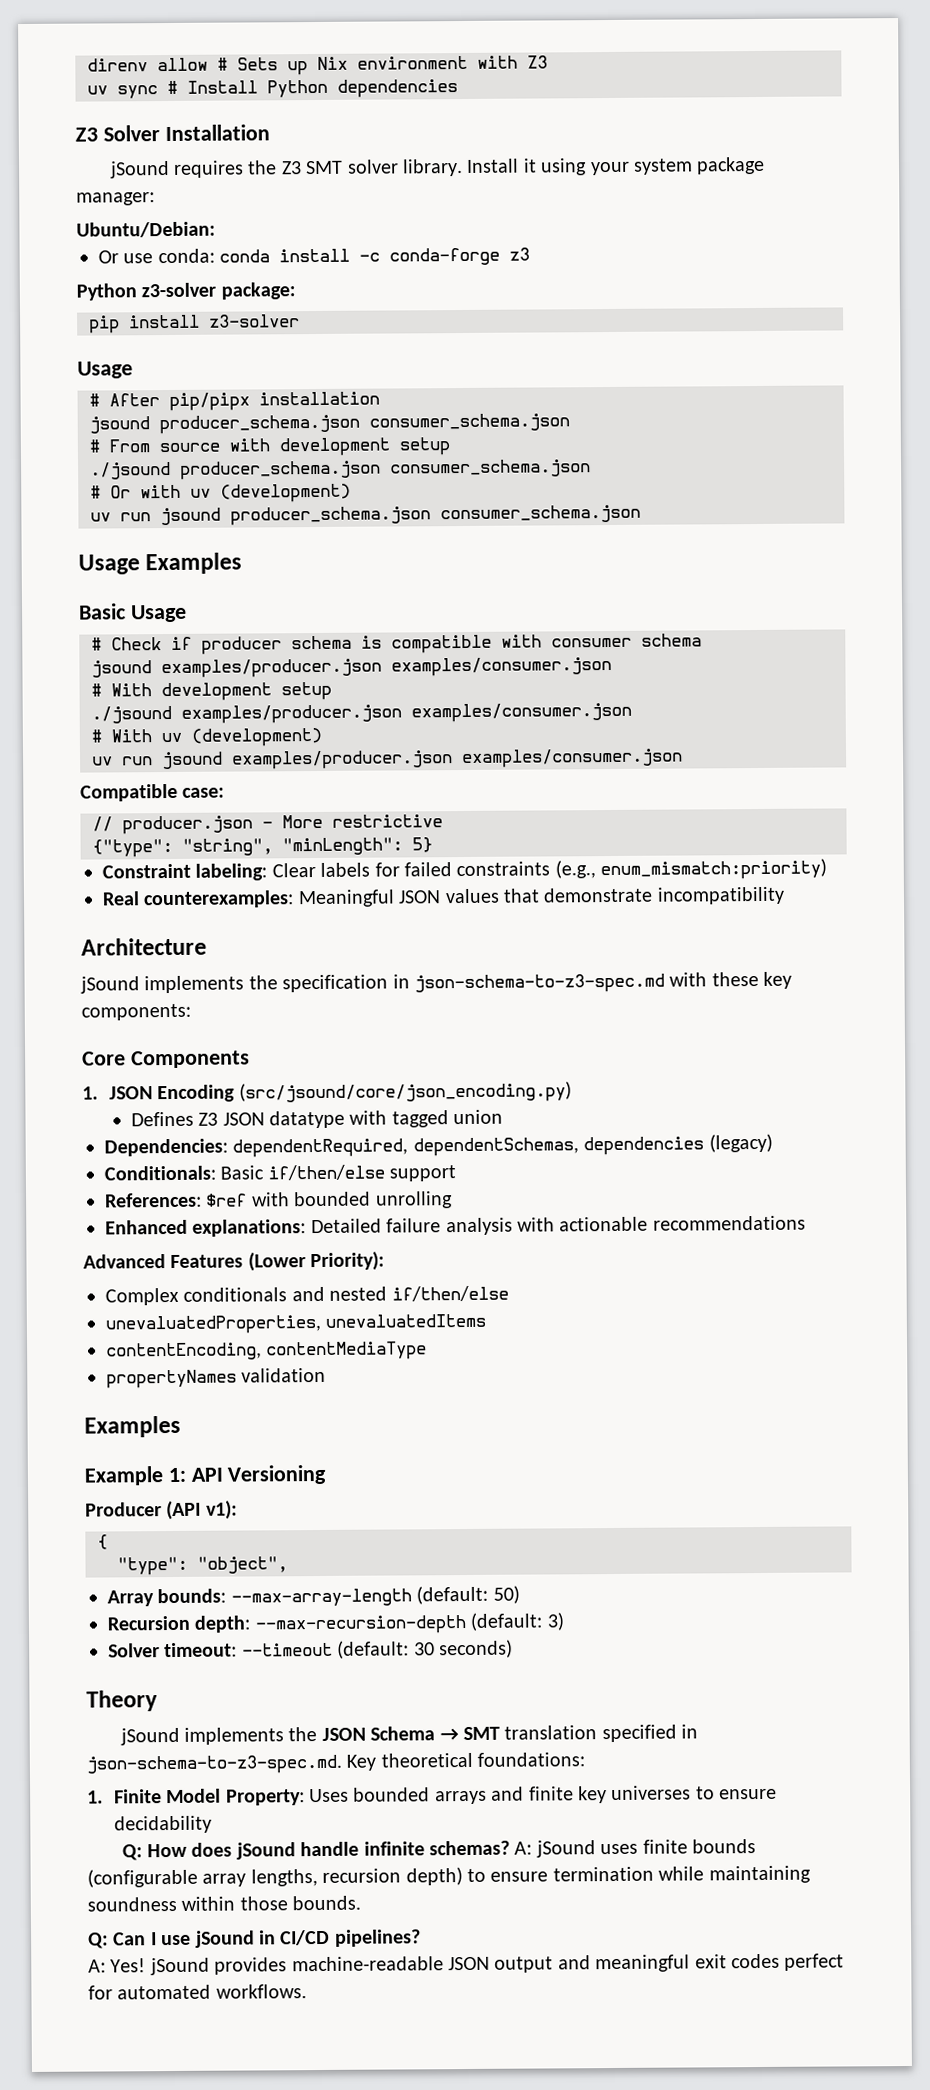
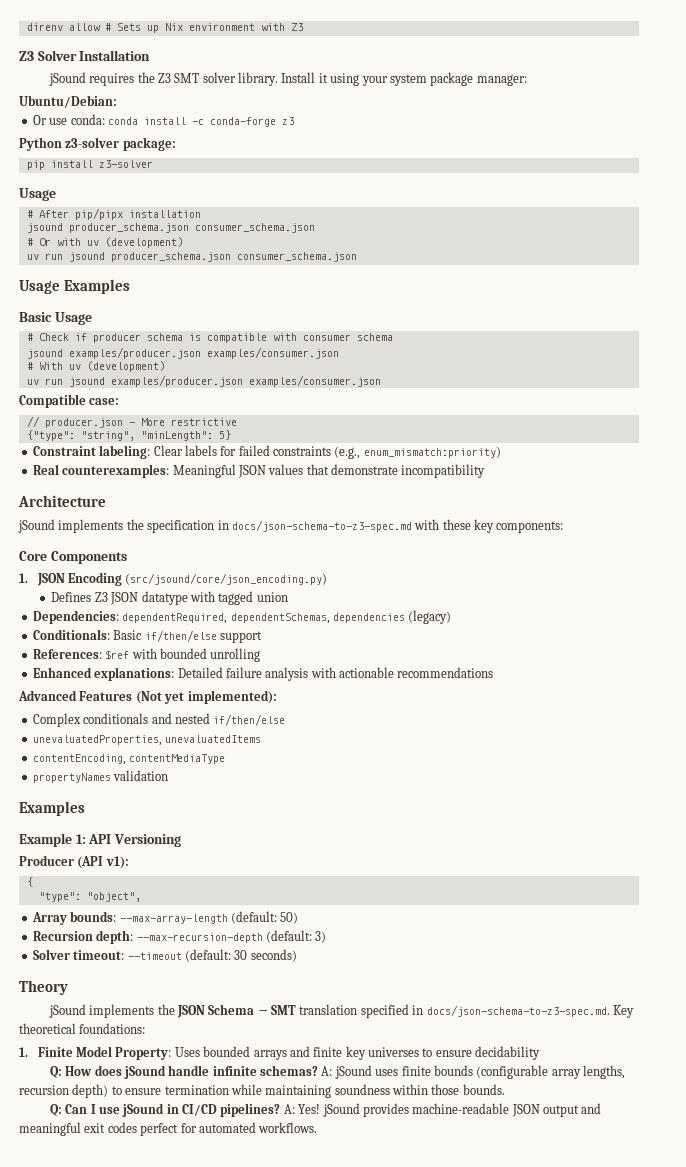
[87,79,458,99] // uv sync # Install Python dependencies -> (303, 27) none
[89,437,450,457] [90,459,591,480] // # From source with development setup // ./jsound producer_schema.json consumer_schema.json -> (315, 228) none
[91,681,332,702] [91,702,632,724] // # With development setup // ./jsound examples/producer.json examples/consumer.json -> (339, 353) none
[414,973,665,994] json-schema-to-z3-spec.md -> [231,520,412,532] docs/json-schema-to-z3-spec.md
[247,1251,386,1272] (Lower Priority): -> [135,690,277,704] (Not yet implemented):
[86,1754,342,1775] json-schema-to-z3-spec.md. -> [426,1005,610,1017] docs/json-schema-to-z3-spec.md.
(421, 1938) // -> (281, 1110) none

